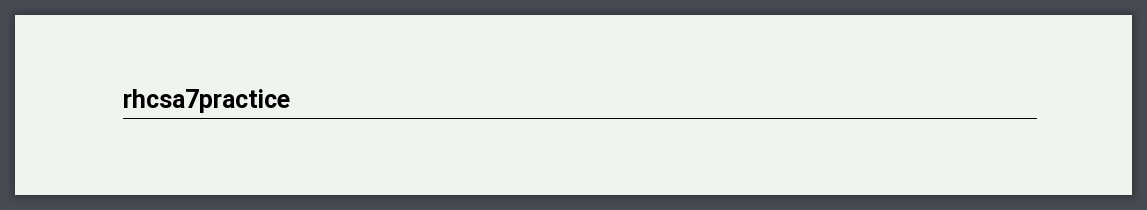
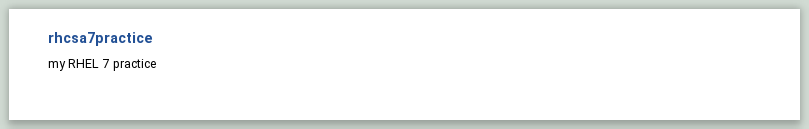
(290, 101) none -> [48,59,157,71] // my RHEL 7 practice

